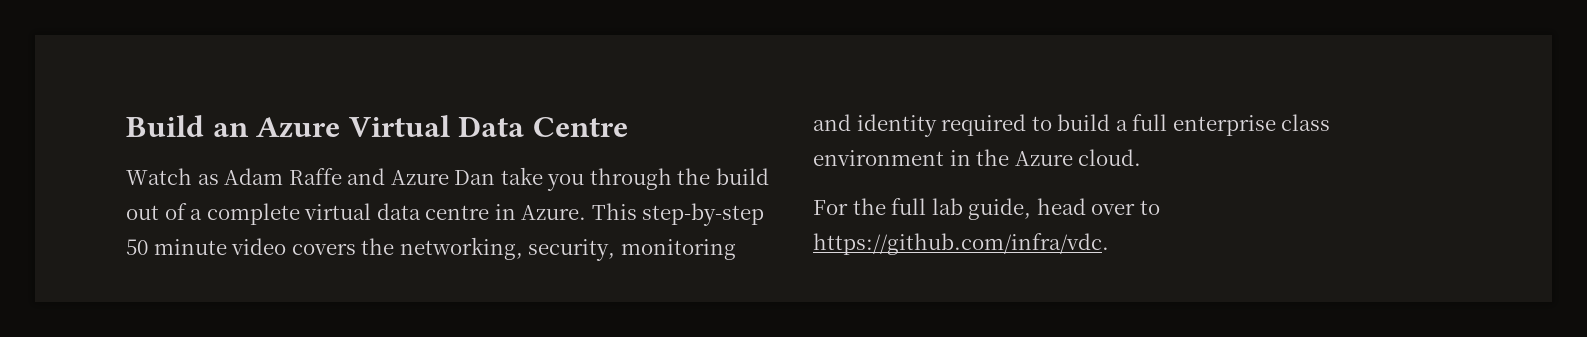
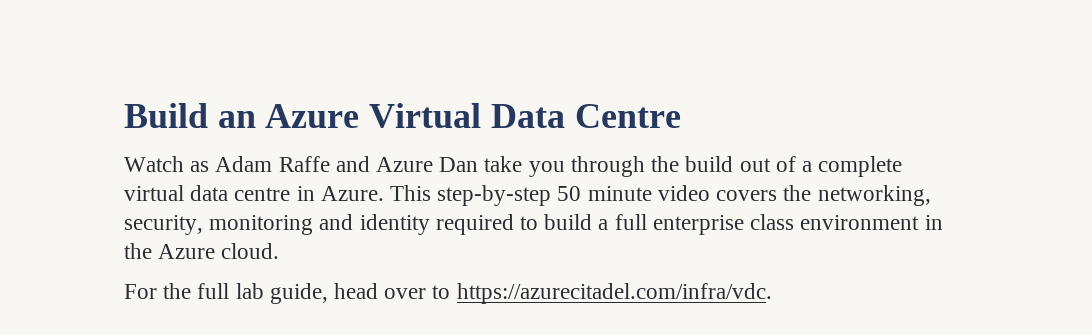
[813,233,1109,255] https://github.com/infra/vdc. -> [456,283,772,304] https://azurecitadel.com/infra/vdc.

